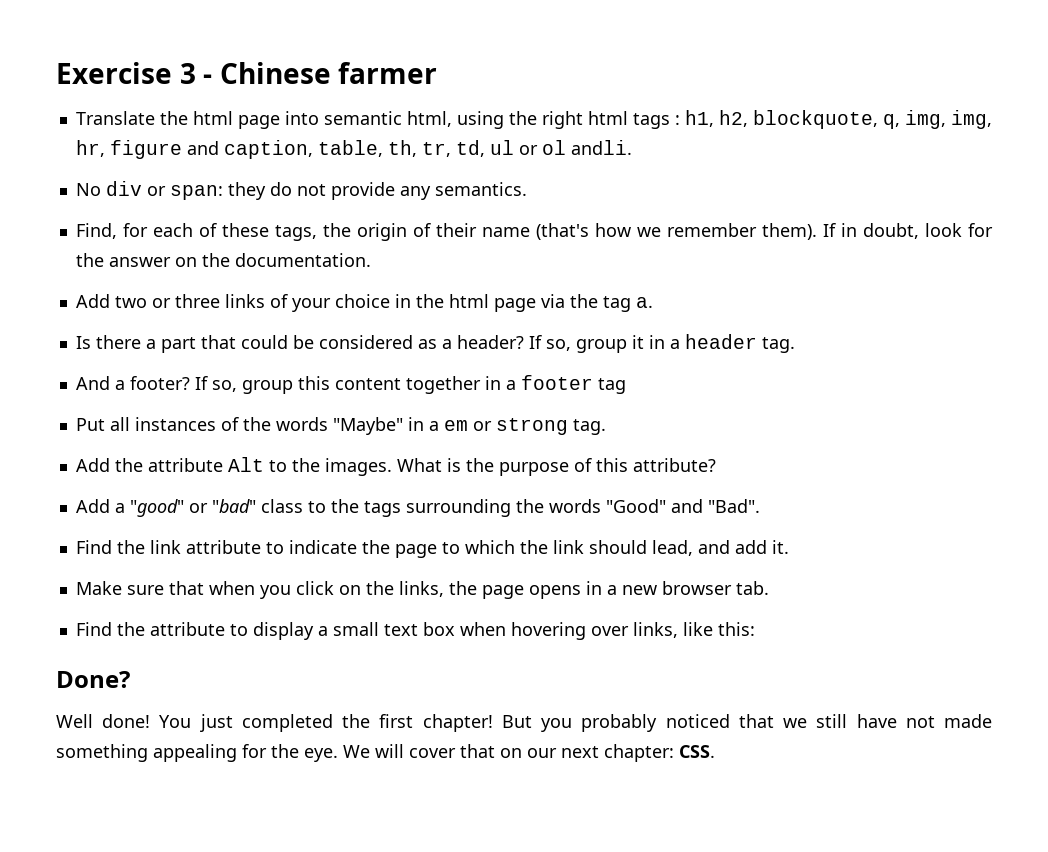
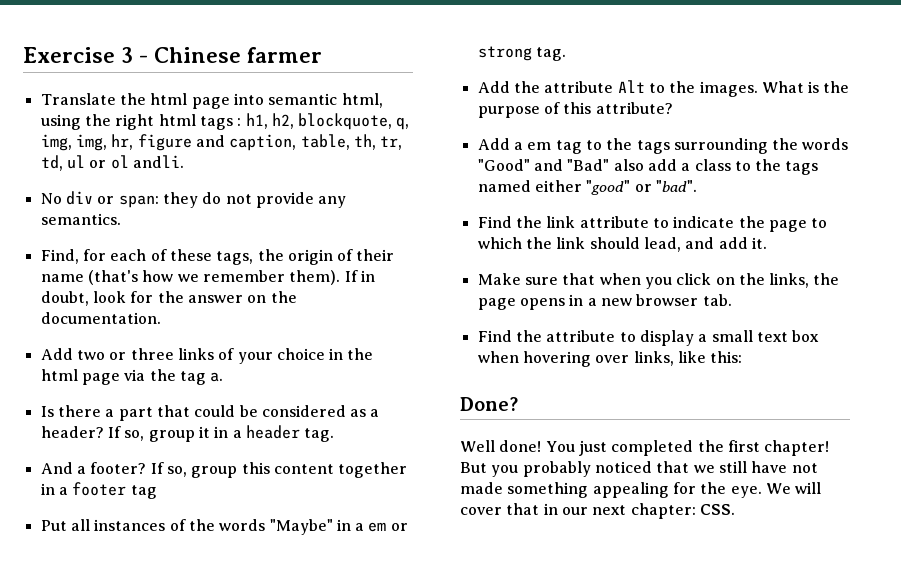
[129,499,303,517] "good" or "bad" class -> [527,140,582,154] em tag
[707,499,760,513] "Bad". -> [567,159,819,175] [477,180,697,195] "Bad" also add a class to the tags named either "good" or "bad".
[500,748,522,758] on -> [543,503,558,515] in

